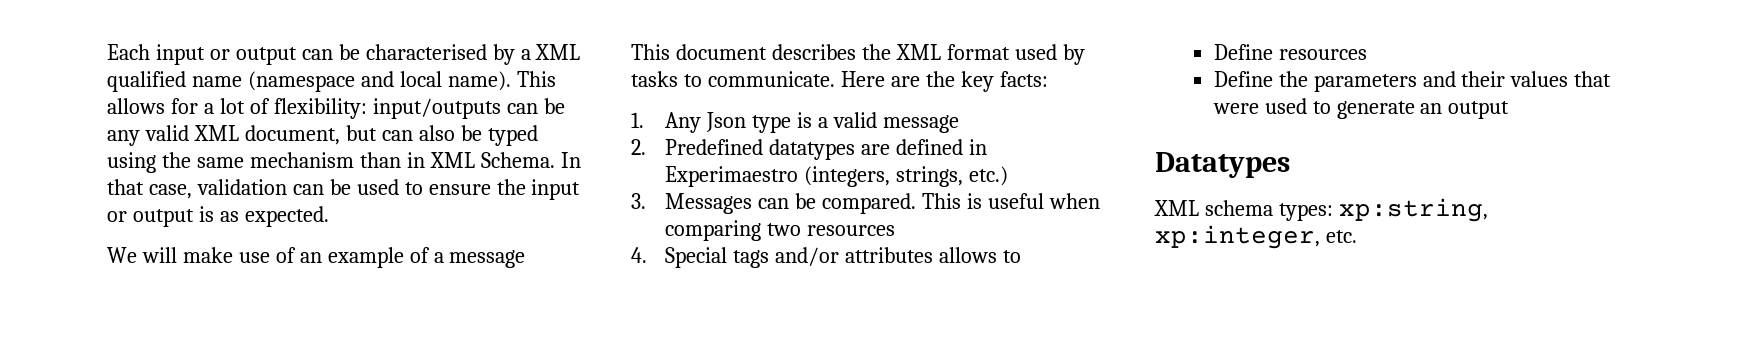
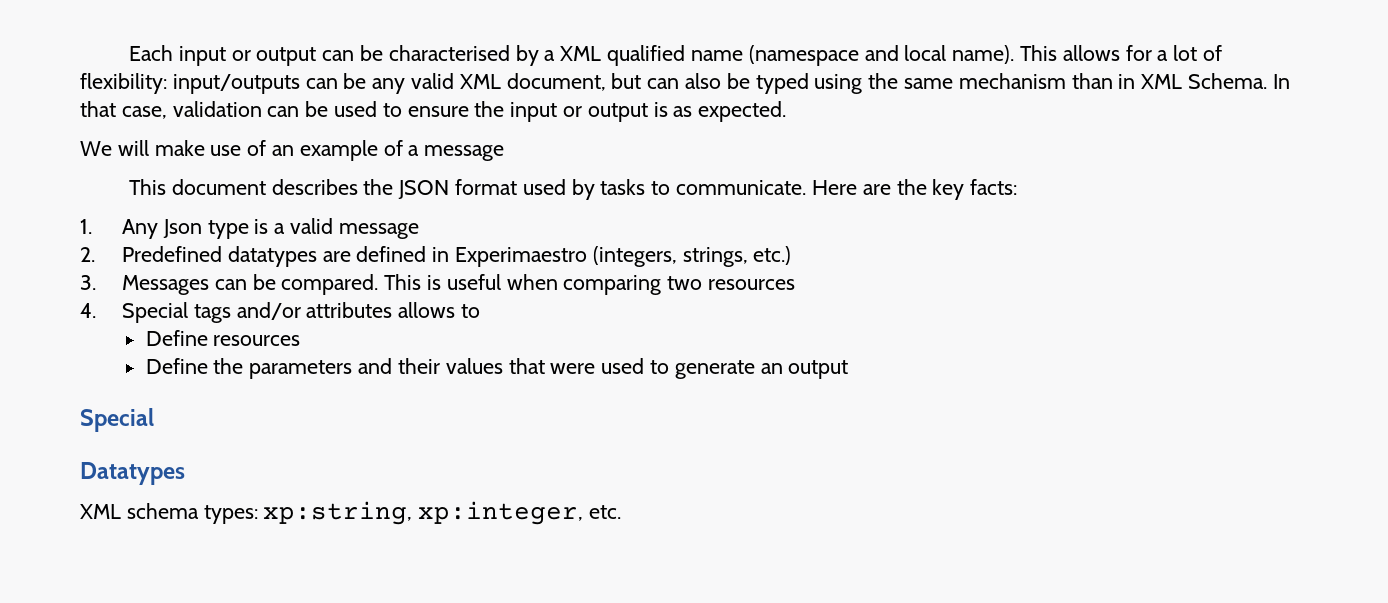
[895,44,941,60] XML -> [398,180,450,199] JSON
(1510, 110) none -> [80,408,154,432] // Special

